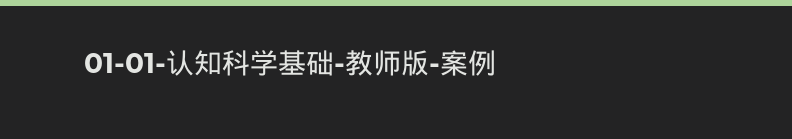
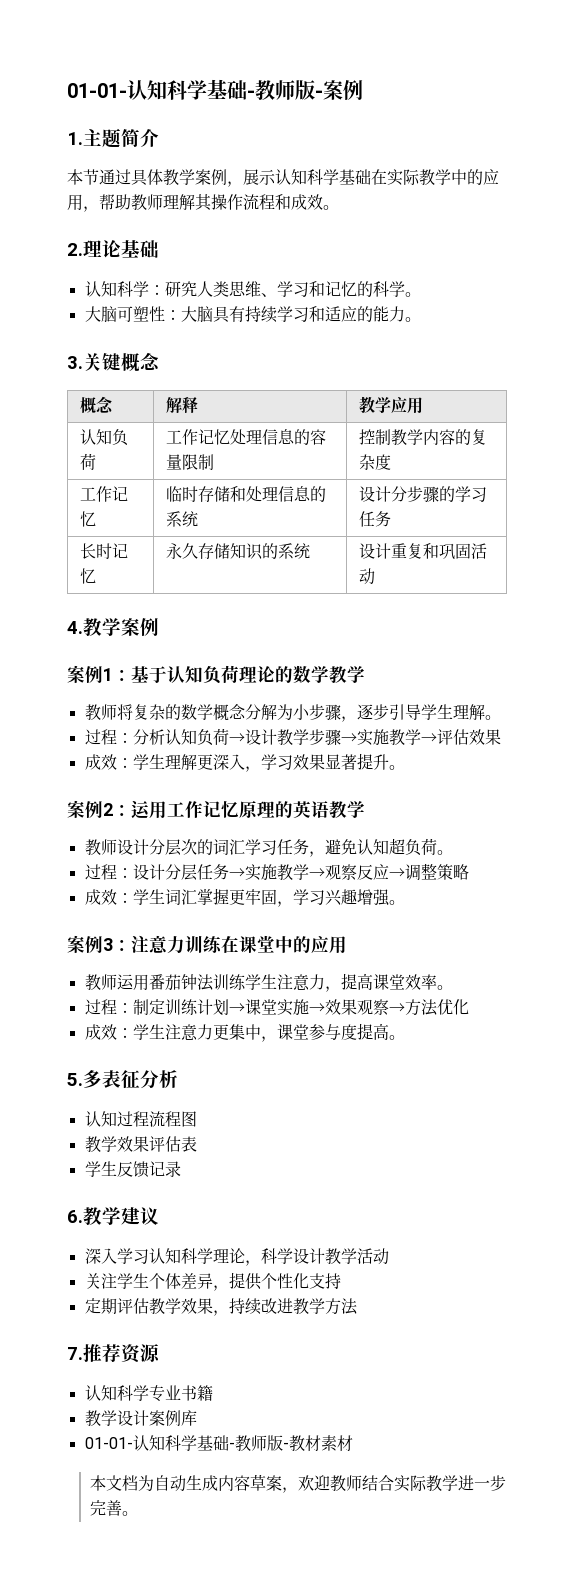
(496, 63) none -> [67,128,159,148] [67,169,499,187] [67,194,339,212] [67,240,159,258] [84,281,421,297] [84,306,421,323] [67,352,160,372] [79,396,113,413] [165,396,198,413] [358,396,423,414] [79,429,128,446] [79,453,96,470] [165,429,326,445] [165,454,214,470] [358,429,487,446] [358,454,391,470] [79,486,128,502] [79,511,96,527] [165,486,326,502] [165,511,198,527] [358,486,487,503] [358,511,391,527] [79,543,128,559] [79,568,96,584] [165,543,310,560] [358,543,487,560] [358,568,375,585] [67,618,159,636] [67,665,365,684] [84,704,501,722] [84,728,501,746] [84,753,405,772] [67,800,365,819] [84,838,453,857] [84,863,469,881] [84,888,405,907] [67,935,347,954] [84,973,453,992] [84,999,469,1016] [84,1023,405,1042] [67,1070,178,1089] [84,1111,197,1127] [84,1136,197,1153] [84,1161,181,1178] [67,1207,159,1225] [84,1248,389,1266] [84,1272,341,1291] [84,1298,358,1316] [67,1344,160,1363] [84,1385,213,1402] [84,1410,197,1427] [84,1435,353,1452] [89,1474,506,1493] [89,1500,138,1516] // 1.主题简介 // 本节通过具体教学案例，展示认知科学基础在实际教学中的应用，帮助教师理解其操作流程和成效。 // 2.理论基础 // 认知科学：研究人类思维、学习和记忆的科学。 // 大脑可塑性：大脑具有持续学习和适应的能力。 // 3.关键概念 // 概念 | 解释 | 教学应用 // 认知负荷 | 工作记忆处理信息的容量限制 | 控制教学内容的复杂度 // 工作记忆 | 临时存储和处理信息的系统 | 设计分步骤的学习任务 // 长时记忆 | 永久存储知识的系统 | 设计重复和巩固活动 // 4.教学案例 // 案例1：基于认知负荷理论的数学教学 // 教师将复杂的数学概念分解为小步骤，逐步引导学生理解。 // 过程：分析认知负荷→设计教学步骤→实施教学→评估效果 // 成效：学生理解更深入，学习效果显著提升。 // 案例2：运用工作记忆原理的英语教学 // 教师设计分层次的词汇学习任务，避免认知超负荷。 // 过程：设计分层任务→实施教学→观察反应→调整策略 // 成效：学生词汇掌握更牢固，学习兴趣增强。 // 案例3：注意力训练在课堂中的应用 // 教师运用番茄钟法训练学生注意力，提高课堂效率。 // 过程：制定训练计划→课堂实施→效果观察→方法优化 // 成效：学生注意力更集中，课堂参与度提高。 // 5.多表征分析 // 认知过程流程图 // 教学效果评估表 // 学生反馈记录 // 6.教学建议 // 深入学习认知科学理论，科学设计教学活动 // 关注学生个体差异，提供个性化支持 // 定期评估教学效果，持续改进教学方法 // 7.推荐资源 // 认知科学专业书籍 // 教学设计案例库 // 01-01-认知科学基础-教师版-教材素材 // 本文档为自动生成内容草案，欢迎教师结合实际教学进一步完善。

